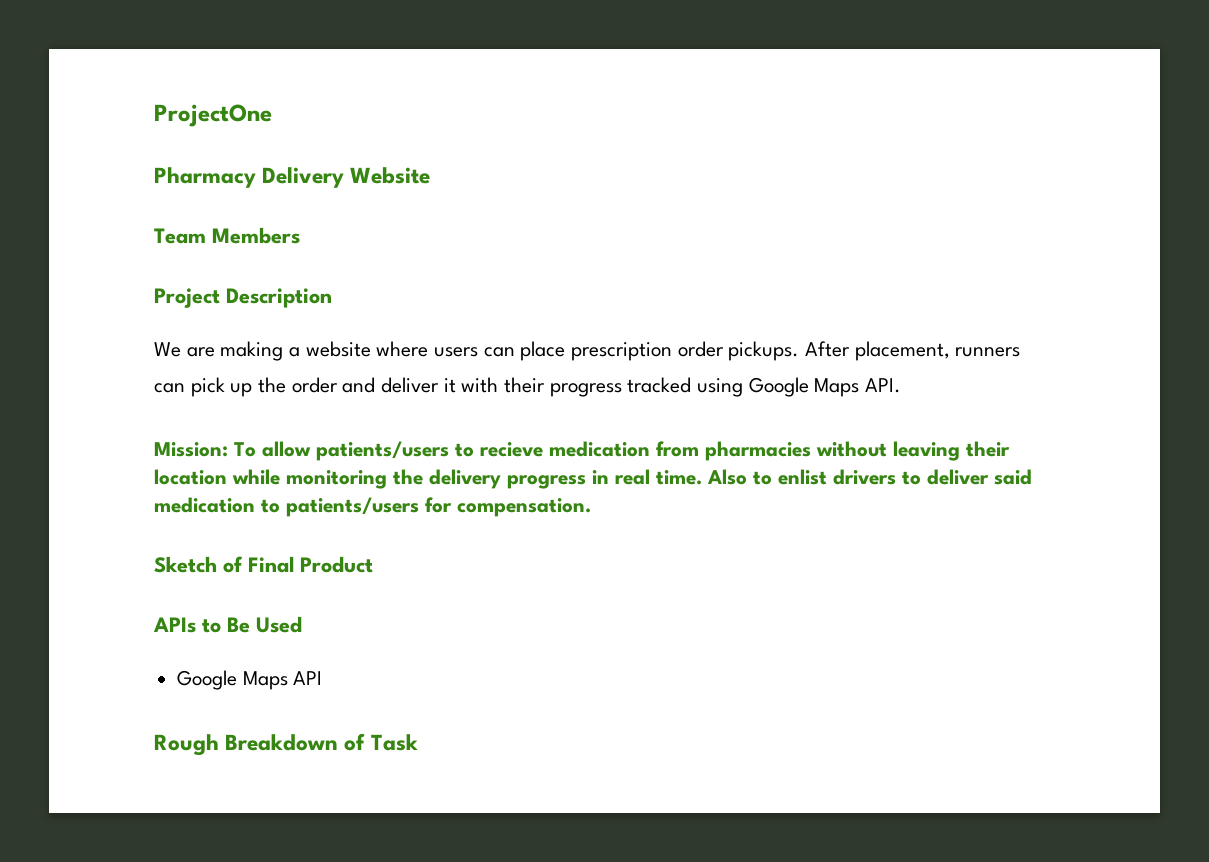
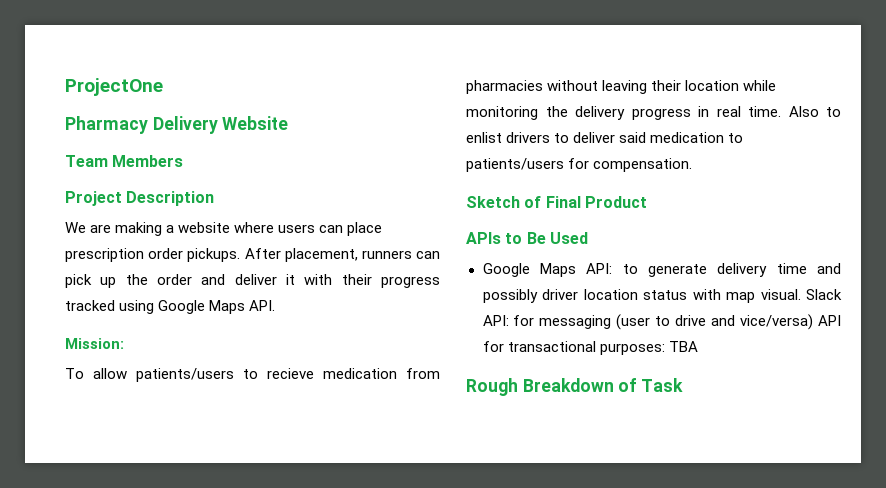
(228, 449) none -> (124, 343) //
[293,671,323,685] API -> [586,263,842,277] [482,289,842,303] [482,314,841,330] [482,341,698,355] API: to generate delivery time and possibly driver location status with map visual. Slack API: for messaging (user to drive and vice/versa) API for transactional purposes: TBA

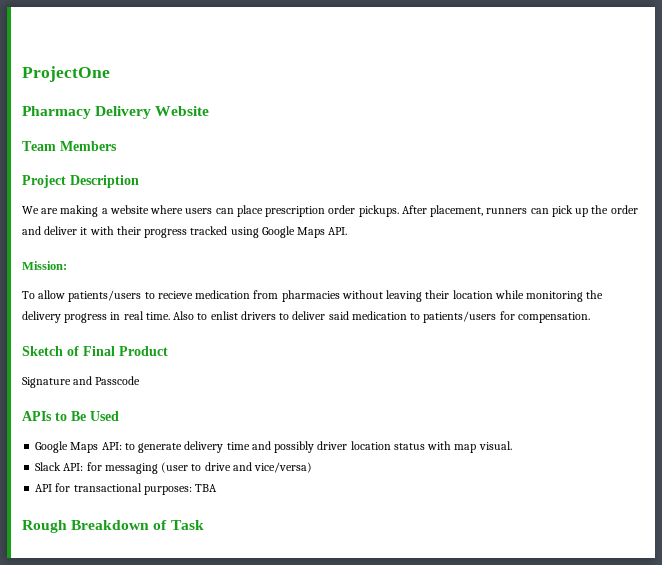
(647, 202) none -> [22,376,141,388] // Signature and Passcode
(801, 294) none -> (512, 445) //
(814, 322) none -> (313, 467) //

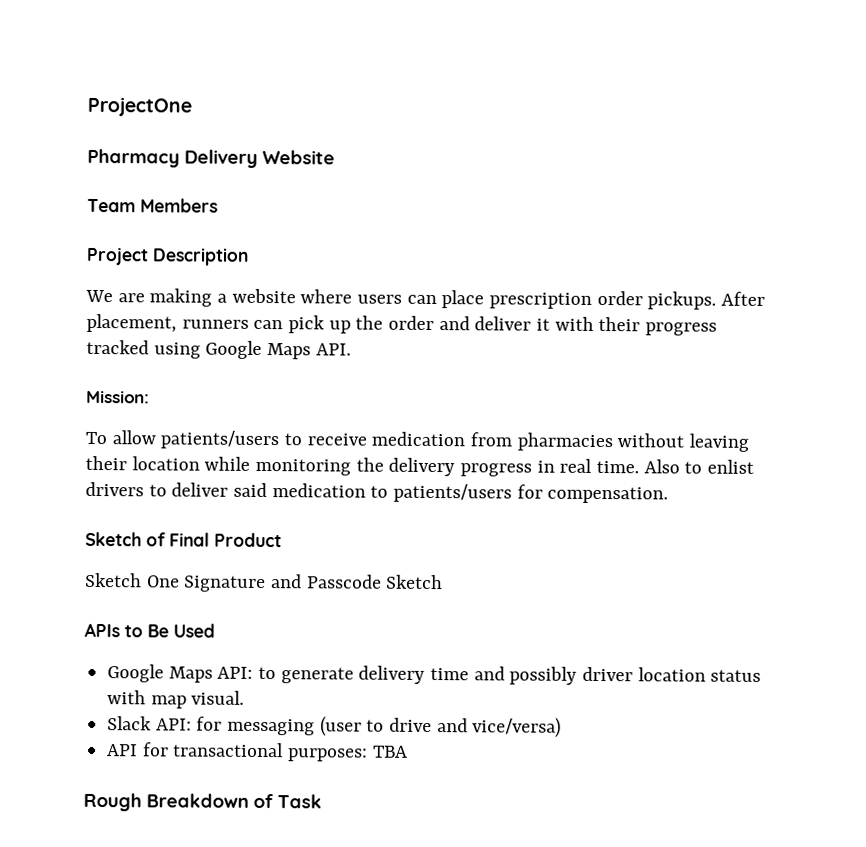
[157,291,193,299] recieve -> [306,433,367,446] receive
(168, 351) none -> [85,572,180,588] Sketch One
(141, 380) none -> [386,574,444,590] Sketch

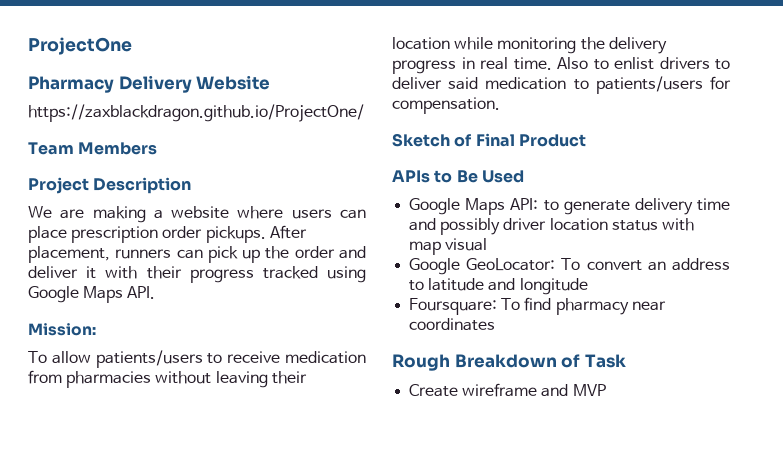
(335, 157) none -> [28,104,364,122] // https://zaxblackdragon.github.io/ProjectOne/
[85,572,444,593] // Sketch One Signature and Passcode Sketch -> (586, 140) none
[191,690,245,705] [107,716,562,738] [107,742,408,762] visual. // Slack API: for messaging (user to drive and vice/versa) // API for transactional purposes: TBA -> [445,238,488,251] [409,258,730,275] [409,278,588,295] [409,297,666,315] [409,318,496,331] visual // Google GeoLocator: To convert an address to latitude and longitude // Foursquare: To find pharmacy near coordinates
(322, 801) none -> [409,383,606,397] // Create wireframe and MVP

